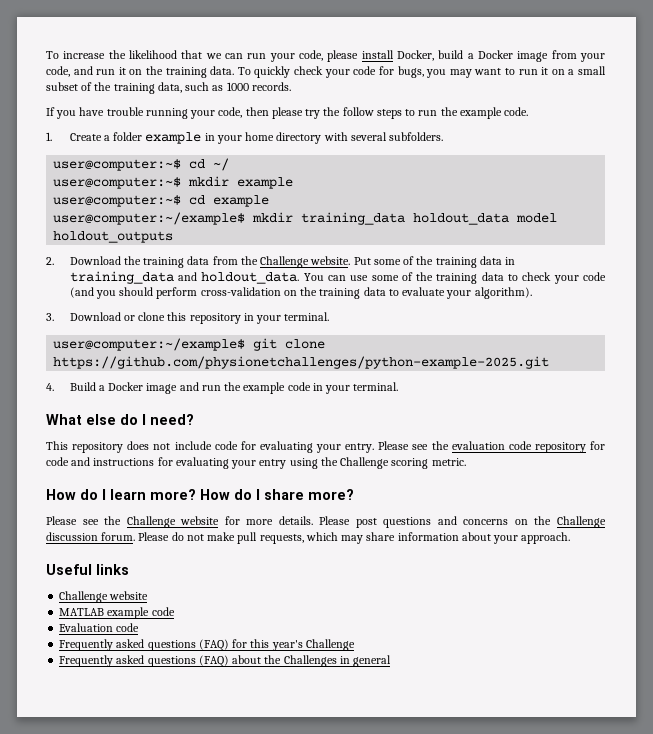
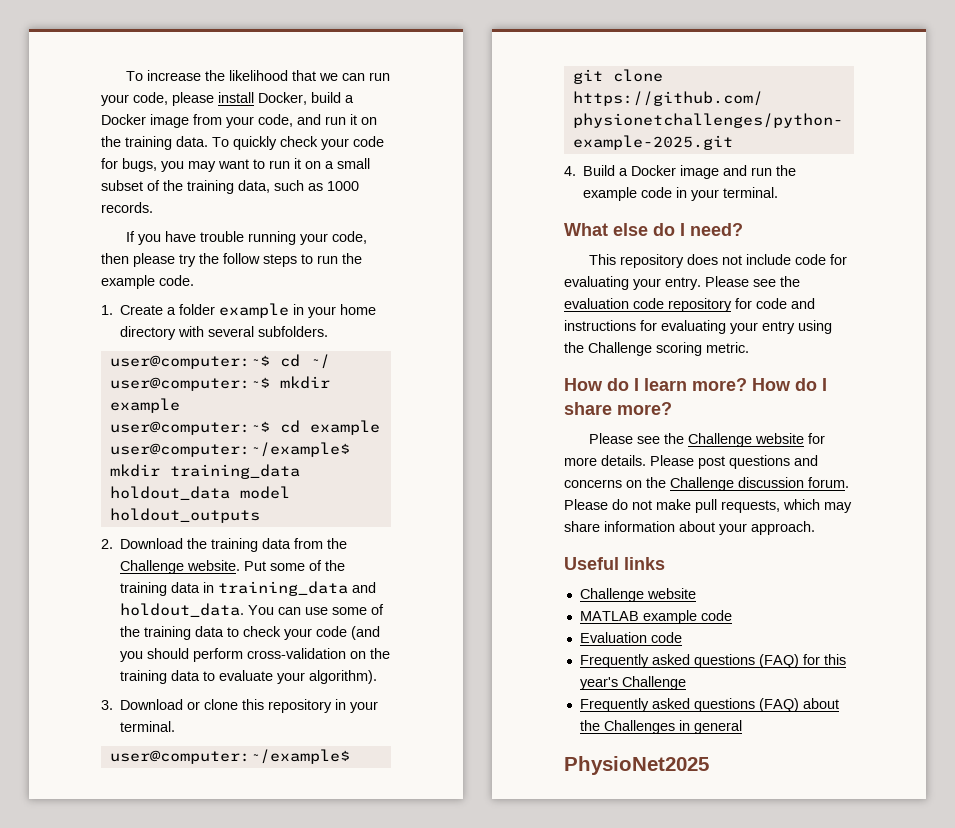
(392, 661) none -> [564,756,709,775] // PhysioNet2025

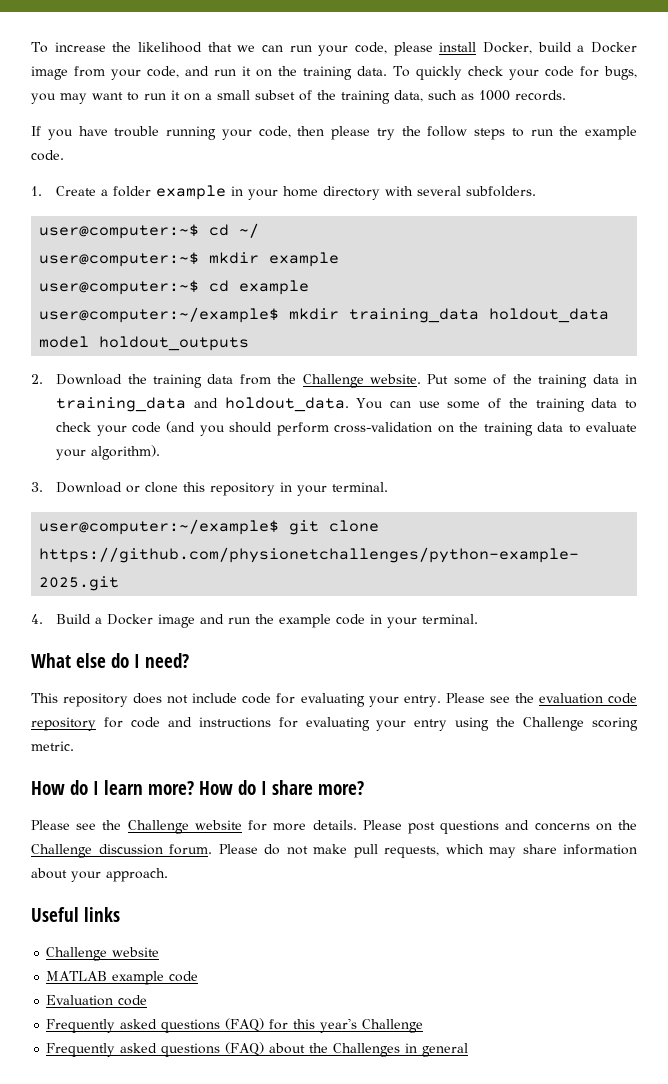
[564,756,709,775] // PhysioNet2025 -> (469, 1050) none

